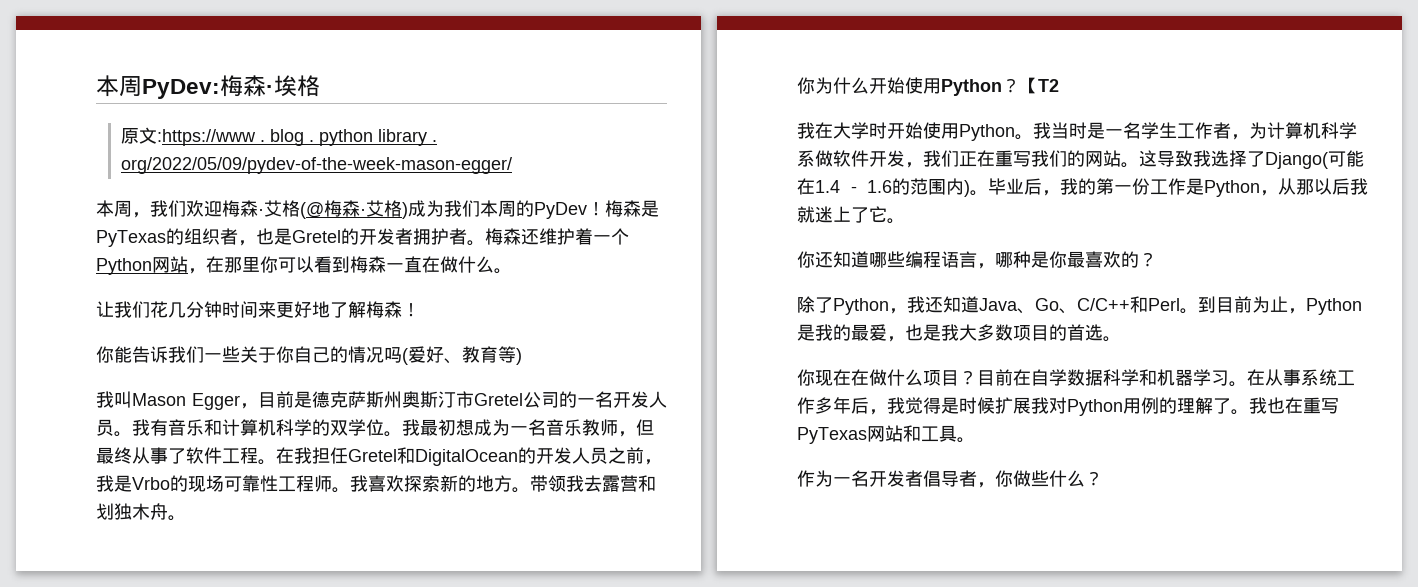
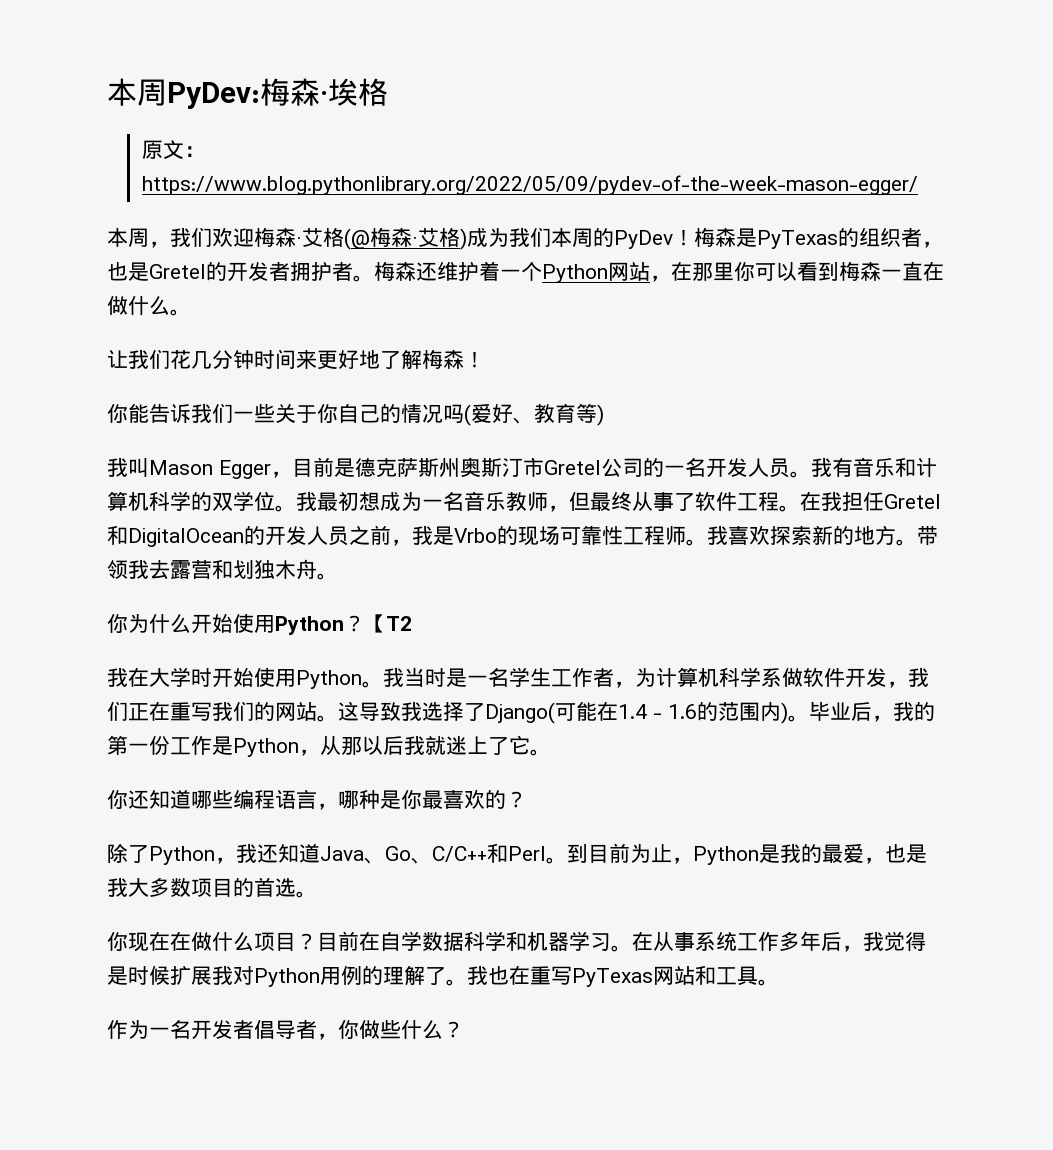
[156,129,437,146] [120,157,512,174] :https://www . blog . python library . org/2022/05/09/pydev-of-the-week-mason-egger/ -> [183,146,205,157] [141,175,918,195] ：https://www.blog.pythonlibrary.org/2022/05/09/pydev-of-the-week-mason-egger/

